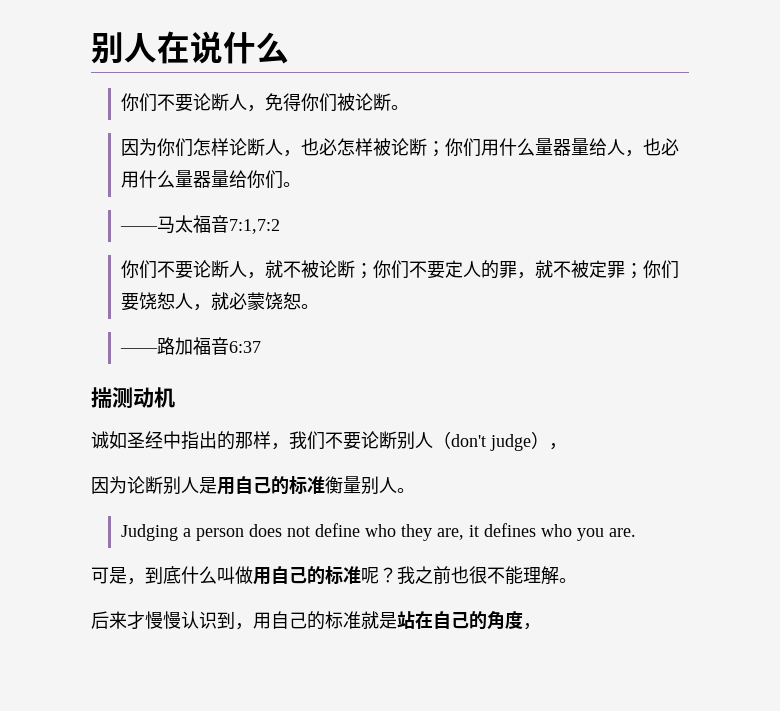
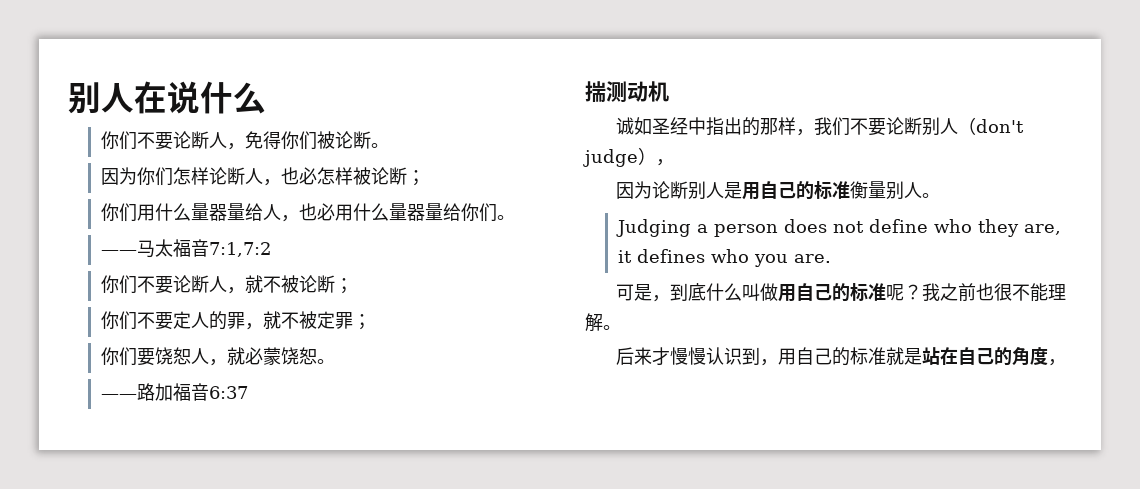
(445, 149) none -> (425, 178) //
(373, 271) none -> (353, 286) //
(643, 271) none -> (371, 322) //

